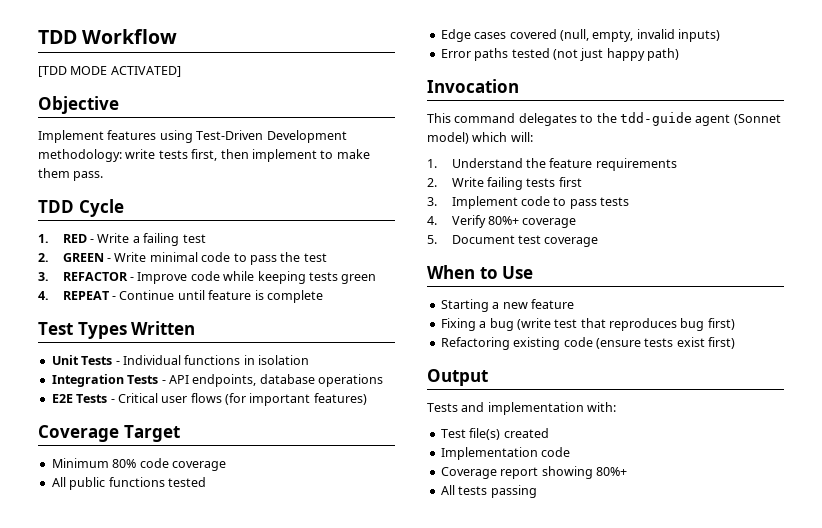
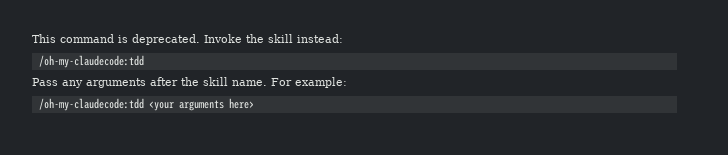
[38,29,178,44] [38,66,181,77] [38,96,119,114] [38,130,347,143] [38,149,370,162] [38,168,104,181] [38,199,124,217] [38,233,206,246] [38,252,327,265] [38,271,377,284] [38,290,323,303] [38,321,196,339] [51,355,309,365] [51,374,383,387] [51,393,367,406] [38,425,180,442] [51,458,226,471] [51,477,206,490] [440,29,720,42] [440,48,679,61] [427,79,519,93] [427,112,781,126] [427,132,533,144] [427,158,677,171] [427,177,582,190] [427,196,630,209] [427,215,577,228] [427,235,599,247] [427,265,534,279] [440,299,574,312] [440,318,735,331] [440,337,735,350] [427,369,488,386] [427,402,617,415] [440,428,549,440] [440,447,571,460] [440,466,627,479] [440,485,537,498] TDD Workflow // [TDD MODE ACTIVATED] // Objective // Implement features using Test-Driven Development methodology: write tests first, then implement to make them pass. // TDD Cycle // 1. RED - Write a failing test // 2. GREEN - Write minimal code to pass the test // 3. REFACTOR - Improve code while keeping tests green // 4. REPEAT - Continue until feature is complete // Test Types Written // Unit Tests - Individual functions in isolation // Integration Tests - API endpoints, database operations // E2E Tests - Critical user flows (for important features) // Coverage Target // Minimum 80% code coverage // All public functions tested // Edge cases covered (null, empty, invalid inputs) // Error paths tested (not just happy path) // Invocation // This command delegates to the tdd-guide agent (Sonnet model) which will: // 1. Understand the feature requirements // 2. Write failing tests first // 3. Implement code to pass tests // 4. Verify 80%+ coverage // 5. Document test coverage // When to Use // Starting a new feature // Fixing a bug (write test that reproduces bug first) // Refactoring existing code (ensure tests exist first) // Output // Tests and implementation with: // Test file(s) created // Implementation code // Coverage report showing 80%+ // All tests passing -> [32,34,343,45] [38,55,144,68] [32,77,347,88] [38,98,254,111] This command is deprecated. Invoke the skill instead: // /oh-my-claudecode:tdd // Pass any arguments after the skill name. For example: // /oh-my-claudecode:tdd <your arguments here>

